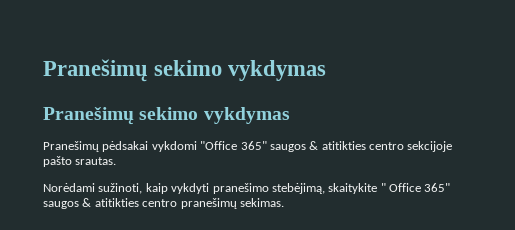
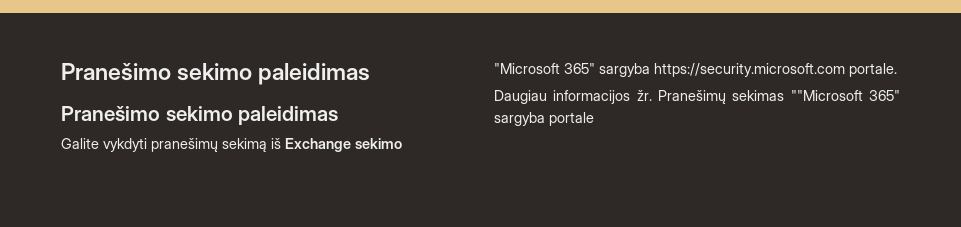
[43,59,327,82] [43,107,290,125] [43,141,453,152] [43,156,117,167] [43,183,451,194] [43,198,284,209] Pranešimų sekimo vykdymas // Pranešimų sekimo vykdymas // Pranešimų pėdsakai vykdomi "Office 365" saugos & atitikties centro sekcijoje pašto srautas. // Norėdami sužinoti, kaip vykdyti pranešimo stebėjimą, skaitykite " Office 365" saugos & atitikties centro pranešimų sekimas. -> [61,63,371,85] [61,106,339,125] [61,138,402,152] [494,63,897,77] [494,90,900,104] [494,112,594,126] Pranešimo sekimo paleidimas // Pranešimo sekimo paleidimas // Galite vykdyti pranešimų sekimą iš Exchange sekimo "Microsoft 365" sargyba https://security.microsoft.com portale. // Daugiau informacijos žr. Pranešimų sekimas ""Microsoft 365" sargyba portale

